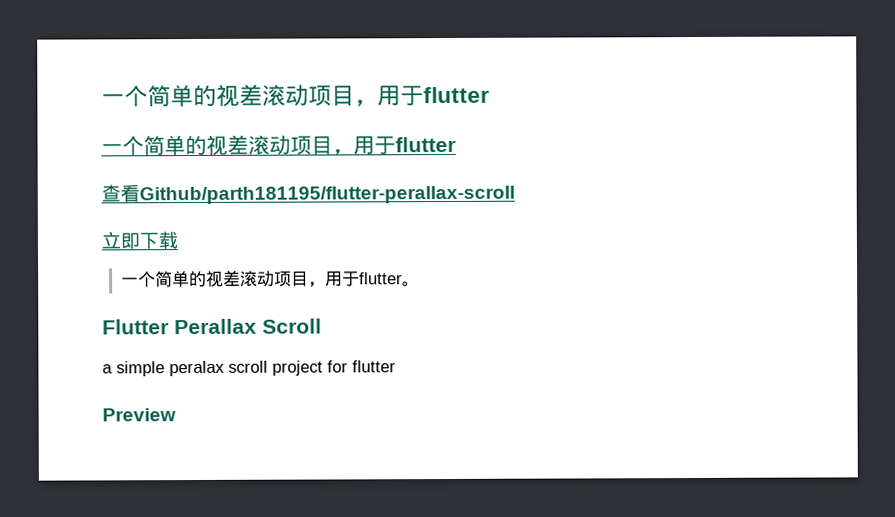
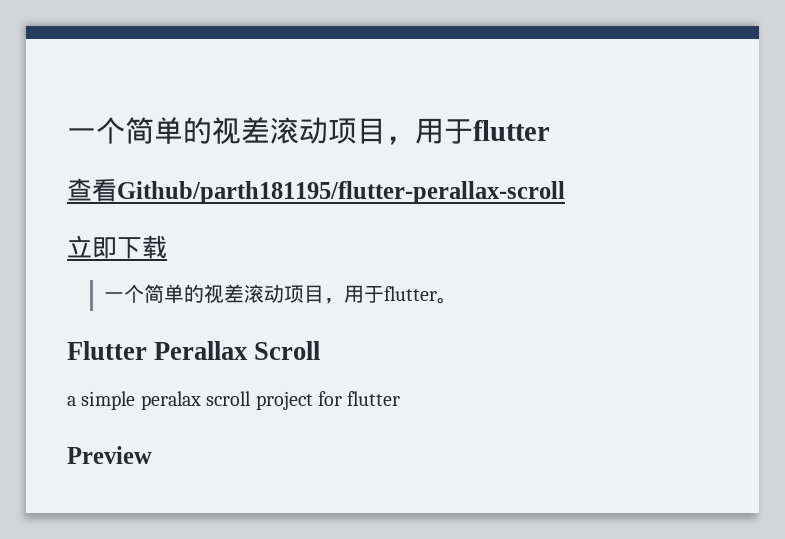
[101,84,490,108] [101,134,456,157] 一个简单的视差滚动项目，用于flutter // 一个简单的视差滚动项目，用于flutter -> [67,117,550,145] 一个简单的视差滚动项目，用于flutter

